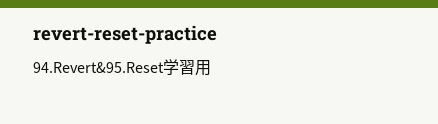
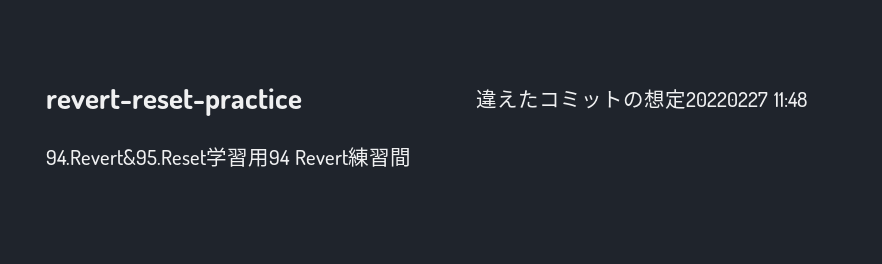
(211, 68) none -> [269,147,411,167] [476,89,807,109] 94 Revert練習間違えたコミットの想定20220227 11:48

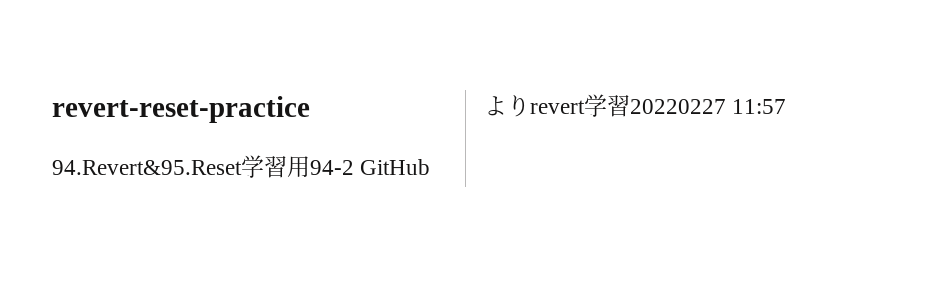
[269,147,411,167] [476,89,807,109] 94 Revert練習間違えたコミットの想定20220227 11:48 -> [310,159,431,175] [484,94,787,117] 94-2 GitHubよりrevert学習20220227 11:57

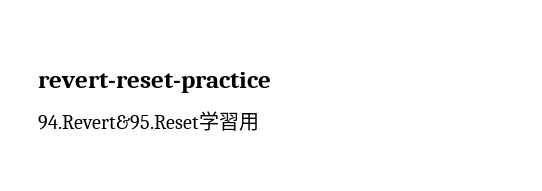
[310,159,431,175] [484,94,787,117] 94-2 GitHubよりrevert学習20220227 11:57 -> (259, 122) none

